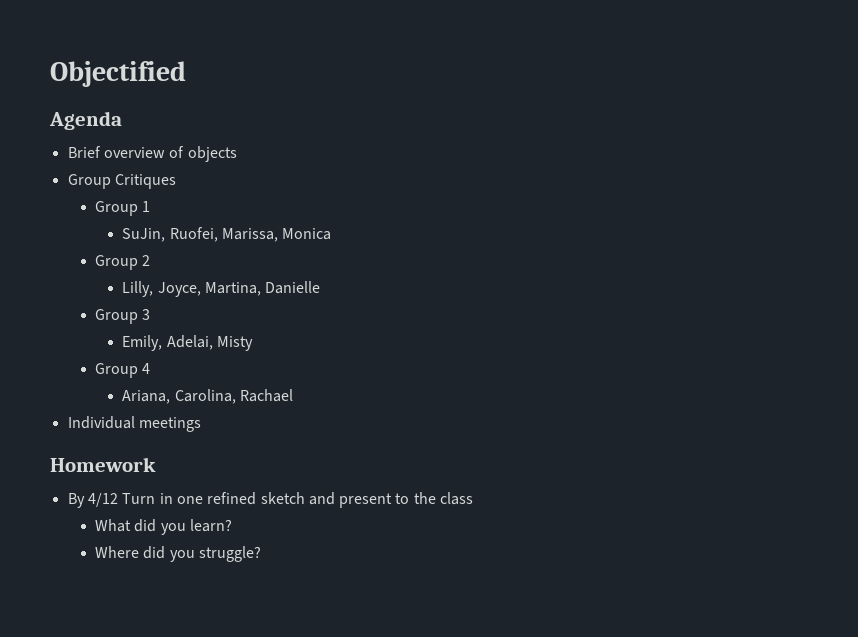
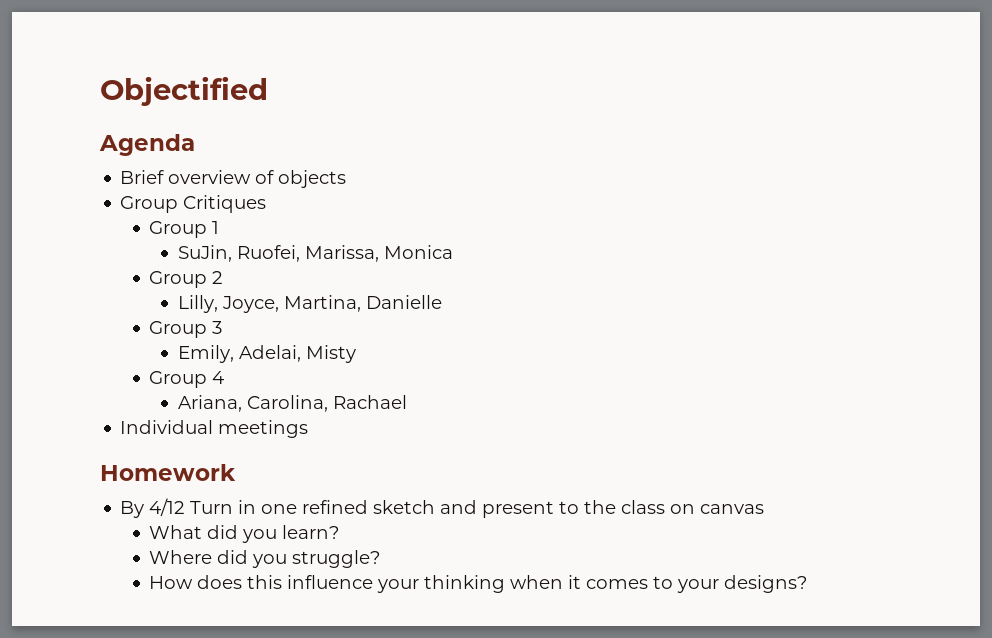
(474, 498) none -> [670,504,765,514] on canvas
(261, 554) none -> [149,575,808,593] // How does this influence your thinking when it comes to your designs?

